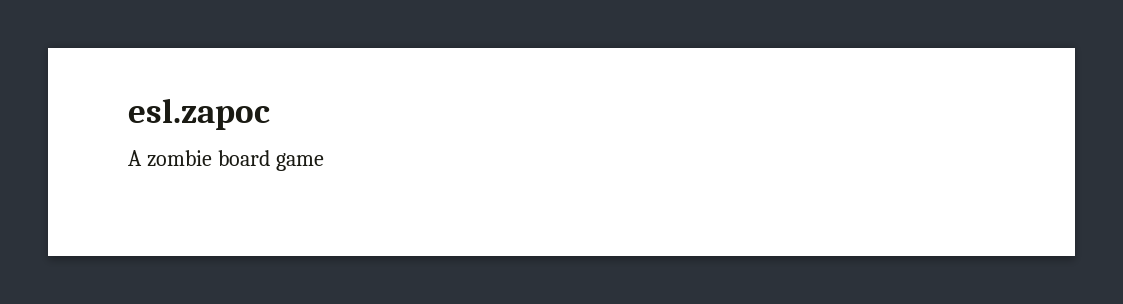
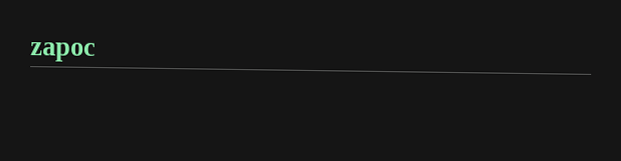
[128,98,270,130] [128,150,324,171] esl.zapoc // A zombie board game -> [30,42,96,62] zapoc

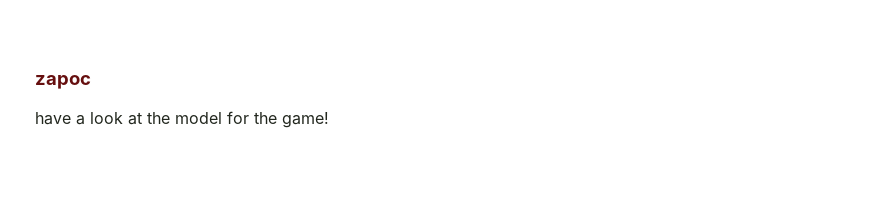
(96, 52) none -> [35,111,329,128] // have a look at the model for the game!

